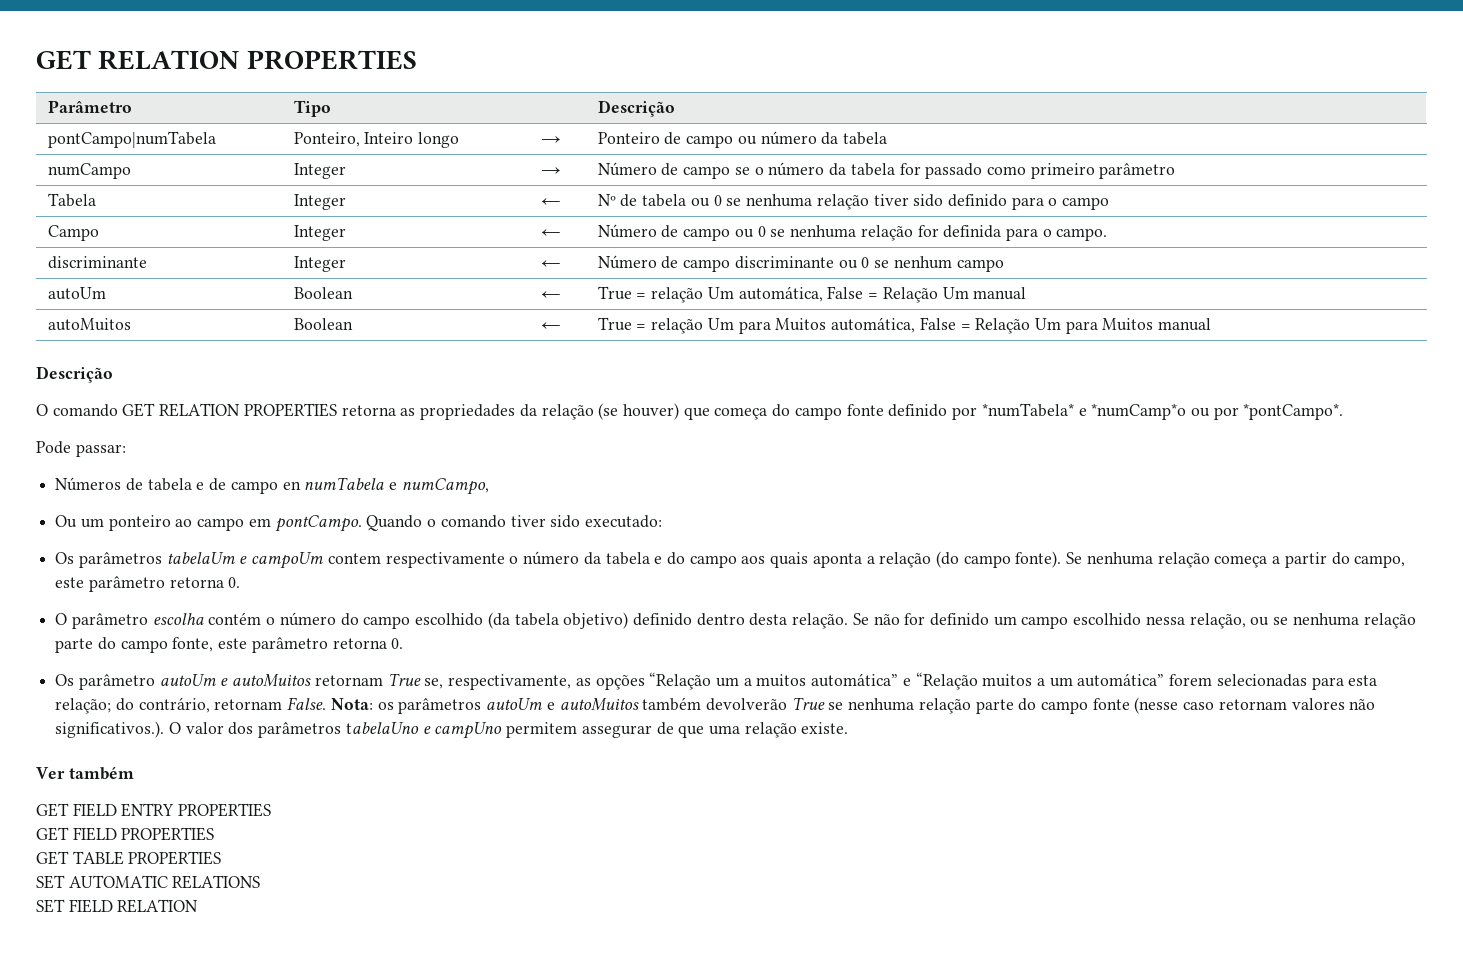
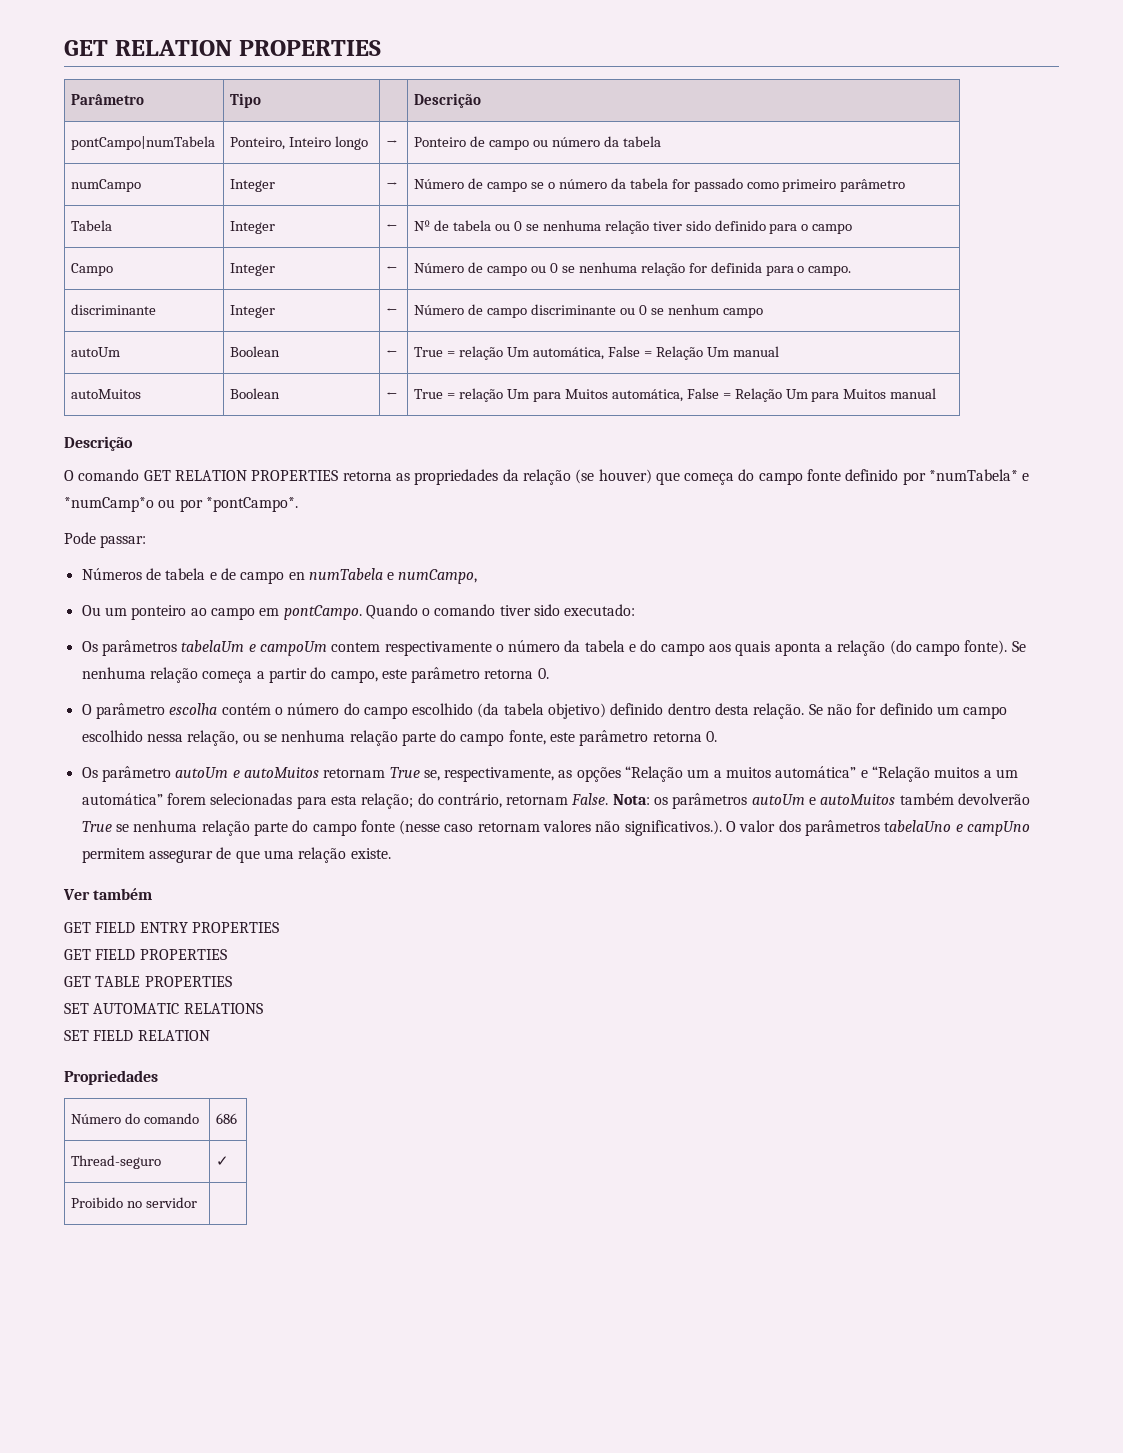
(199, 906) none -> [64,1070,158,1085] [71,1113,200,1124] [216,1113,238,1124] [71,1155,162,1169] [216,1156,230,1166] [71,1197,198,1208] // Propriedades // Número do comando | 686 // Thread-seguro | ✓ // Proibido no servidor |

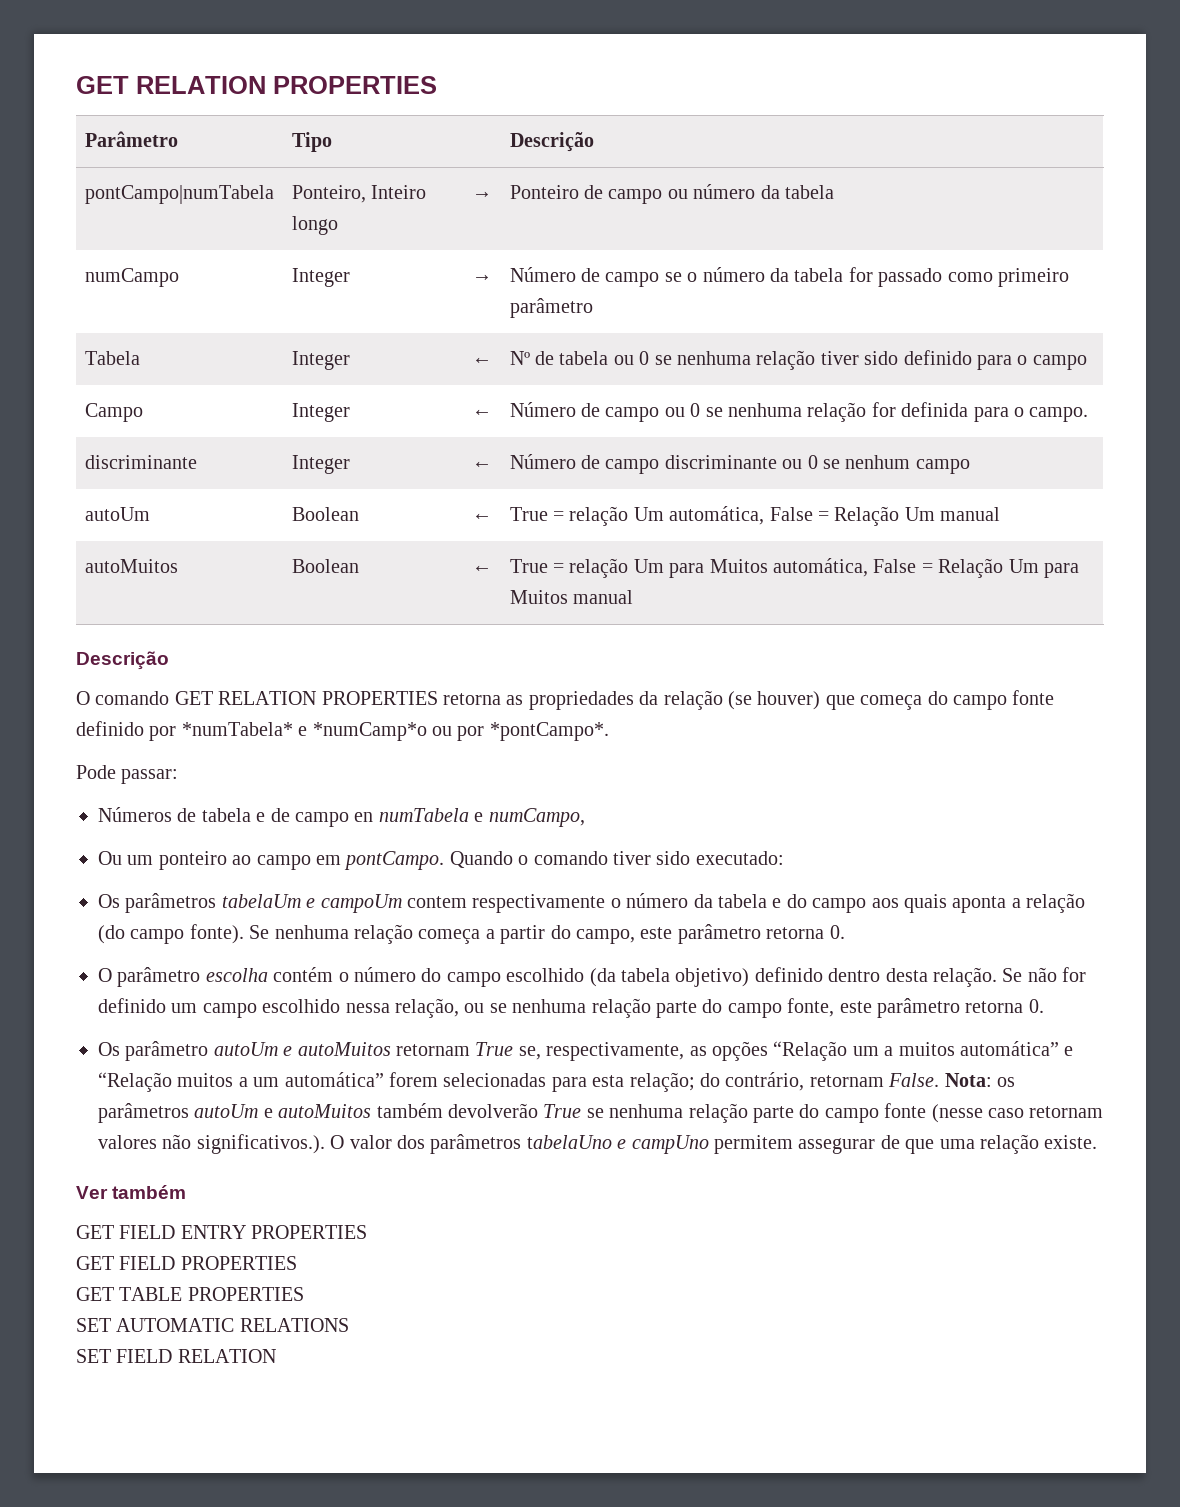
[64,1070,158,1085] [71,1113,200,1124] [216,1113,238,1124] [71,1155,162,1169] [216,1156,230,1166] [71,1197,198,1208] // Propriedades // Número do comando | 686 // Thread-seguro | ✓ // Proibido no servidor | -> (276, 1356) none

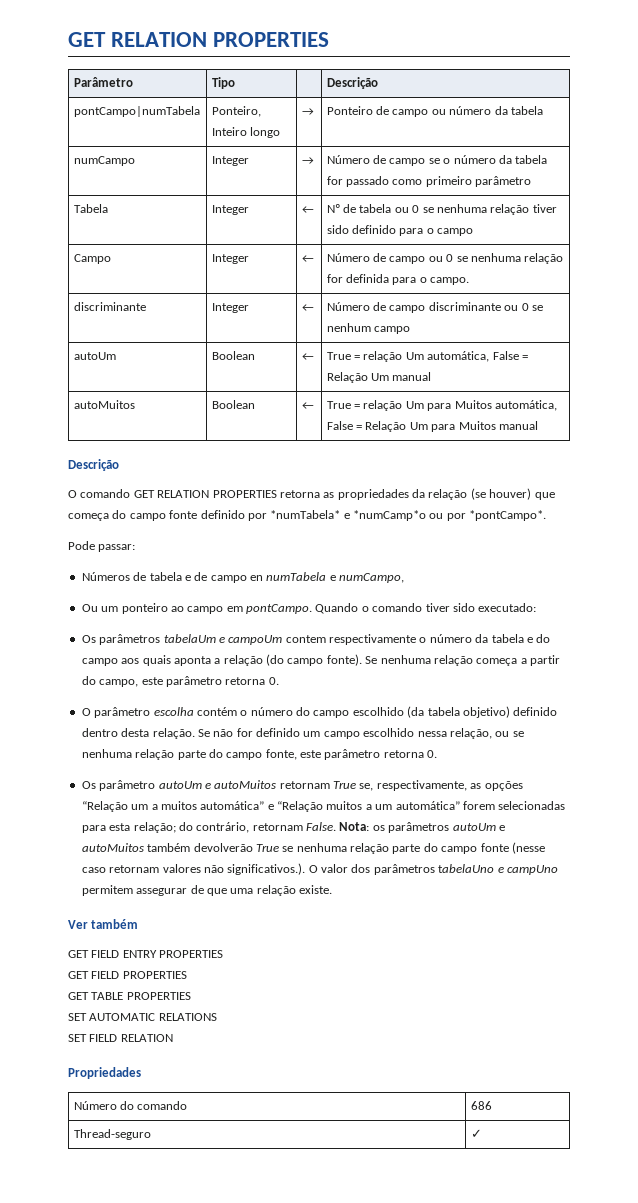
(276, 1356) none -> [68,1067,141,1079] [73,1101,188,1110] [470,1101,492,1110] [73,1129,151,1140] [470,1129,482,1138] // Propriedades // Número do comando | 686 // Thread-seguro | ✓

